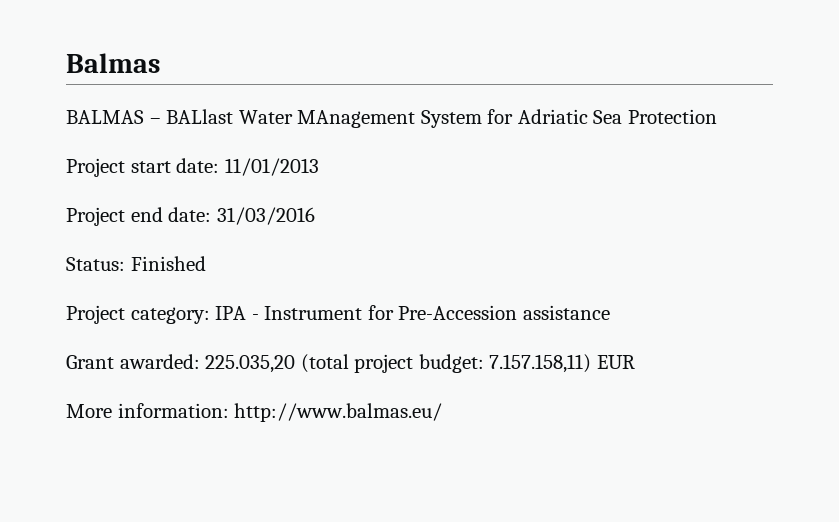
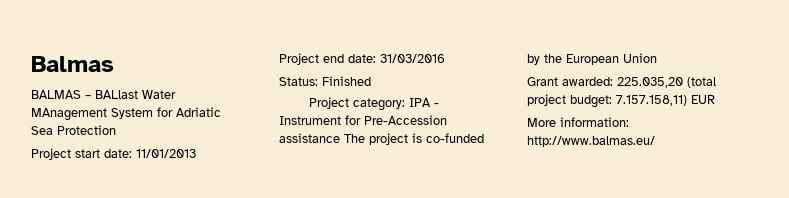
(610, 312) none -> [344,133,484,145] [527,53,657,65] The project is co-funded by the European Union

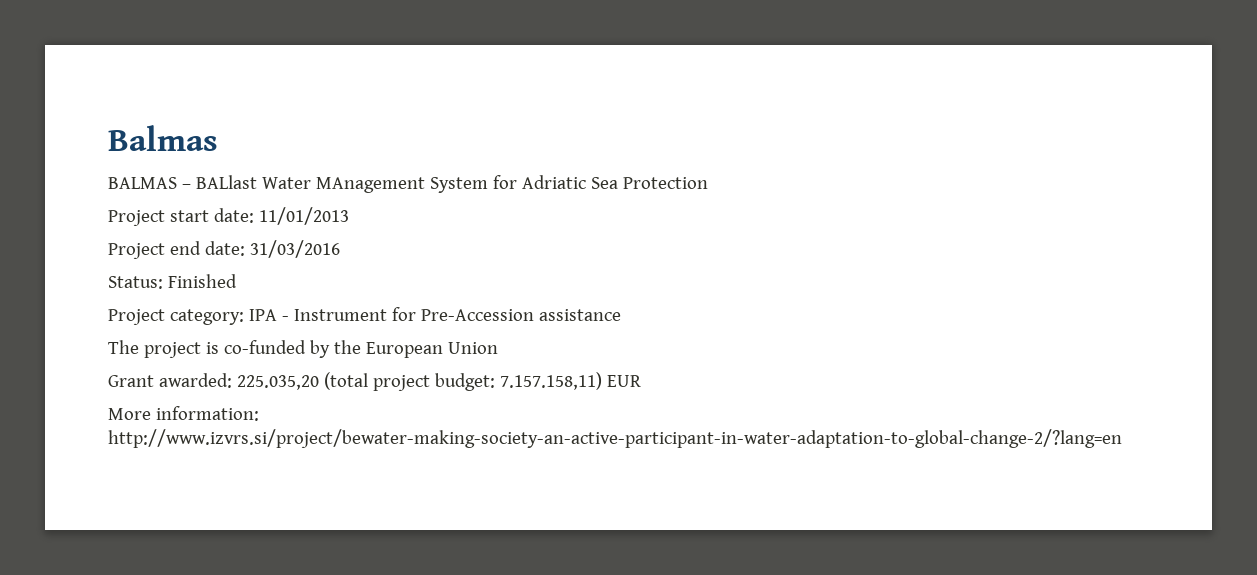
(340, 138) none -> (621, 315) //
[527,136,655,147] http://www.balmas.eu/ -> [108,429,1122,448] http://www.izvrs.si/project/bewater-making-society-an-active-participant-in-water-adaptation-to-global-change-2/?lang=en

